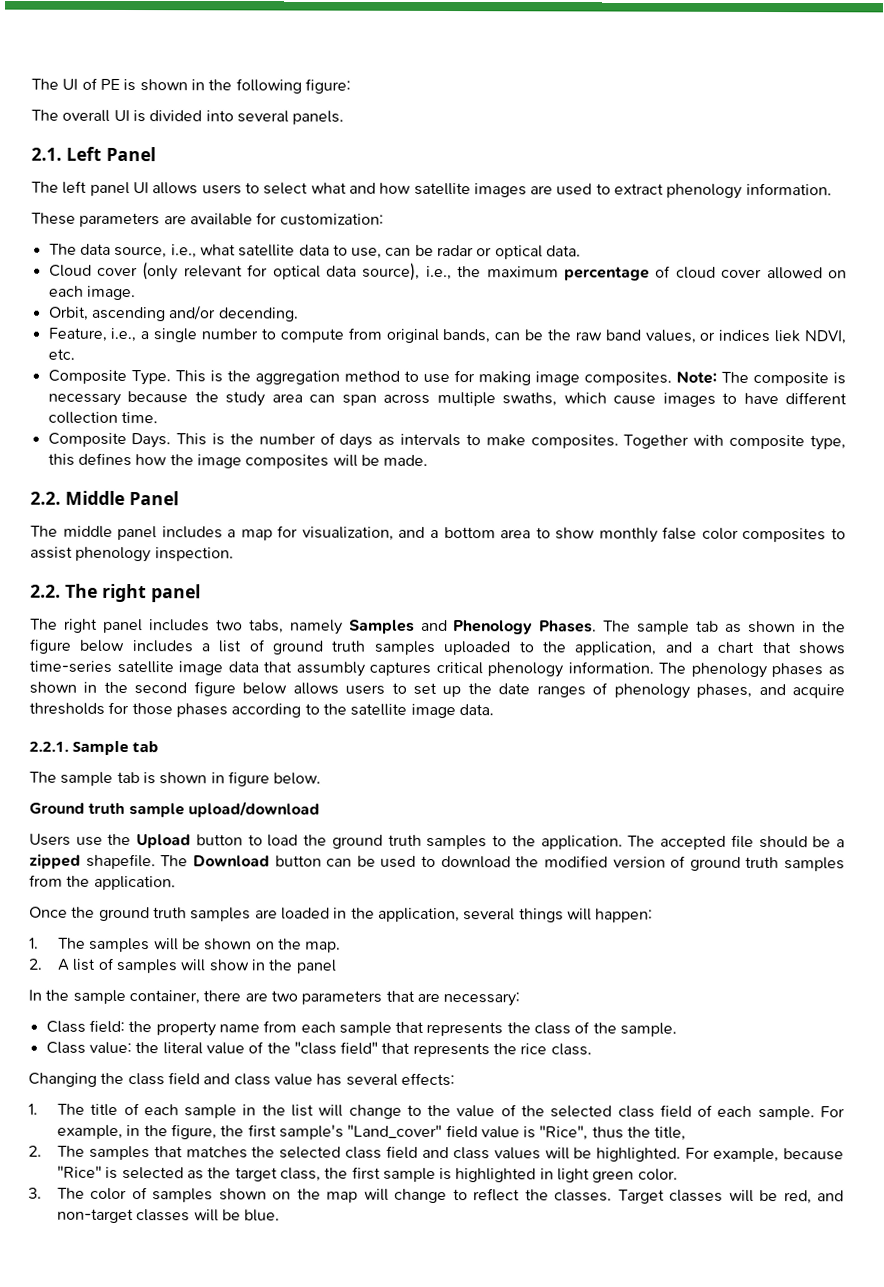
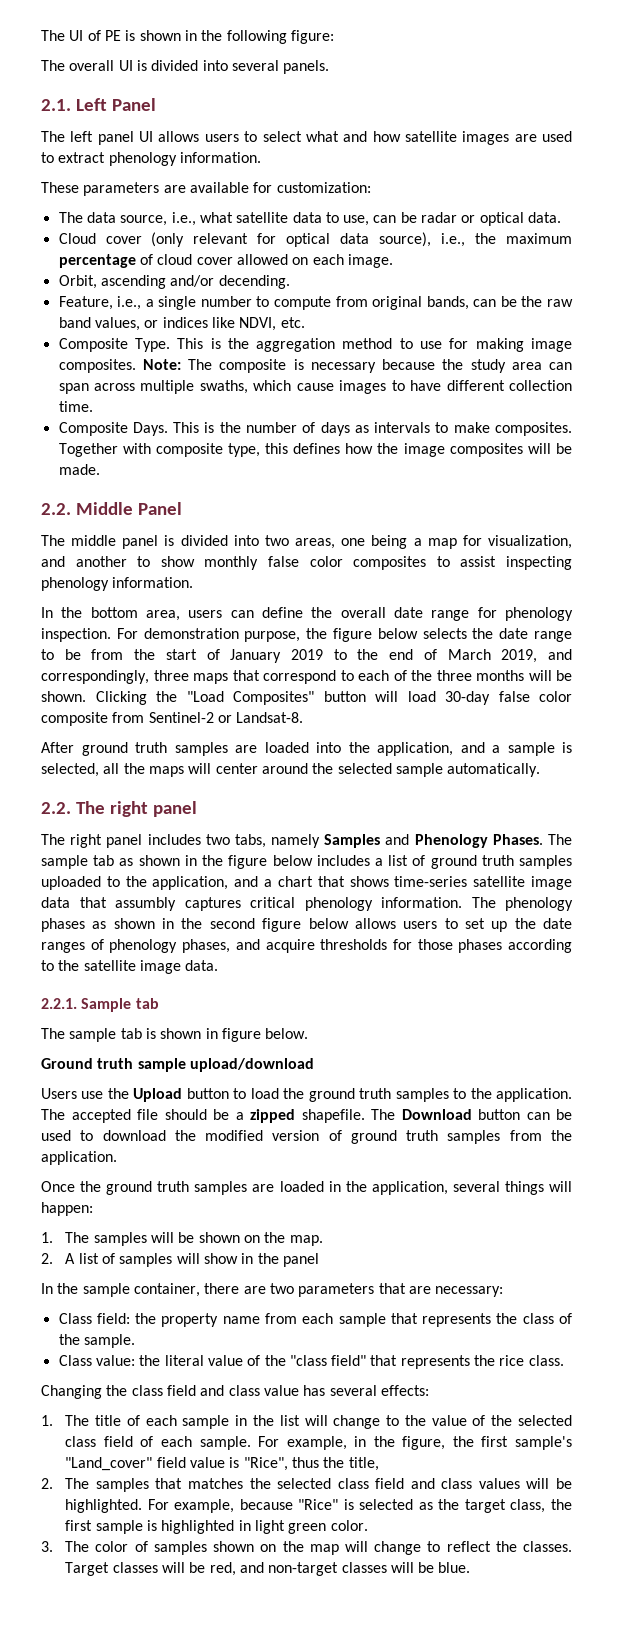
[774,330,801,343] liek -> [211,317,235,328] like
[161,526,223,539] includes -> [164,535,408,549] is divided into two areas, one being
[429,527,532,539] a bottom area -> [75,556,127,567] another
[75,546,234,563] phenology inspection. -> [506,556,573,570] [41,577,194,591] [41,607,573,621] [41,628,572,642] [41,649,572,663] [41,670,572,684] [41,691,572,705] [41,712,304,726] [41,742,572,756] [41,763,541,777] inspecting phenology information. // In the bottom area, users can define the overall date range for phenology inspection. For demonstration purpose, the figure below selects the date range to be from the start of January 2019 to the end of March 2019, and correspondingly, three maps that correspond to each of the three months will be shown. Clicking the "Load Composites" button will load 30-day false color composite from Sentinel-2 or Landsat-8. // After ground truth samples are loaded into the application, and a sample is selected, all the maps will center around the selected sample automatically.

